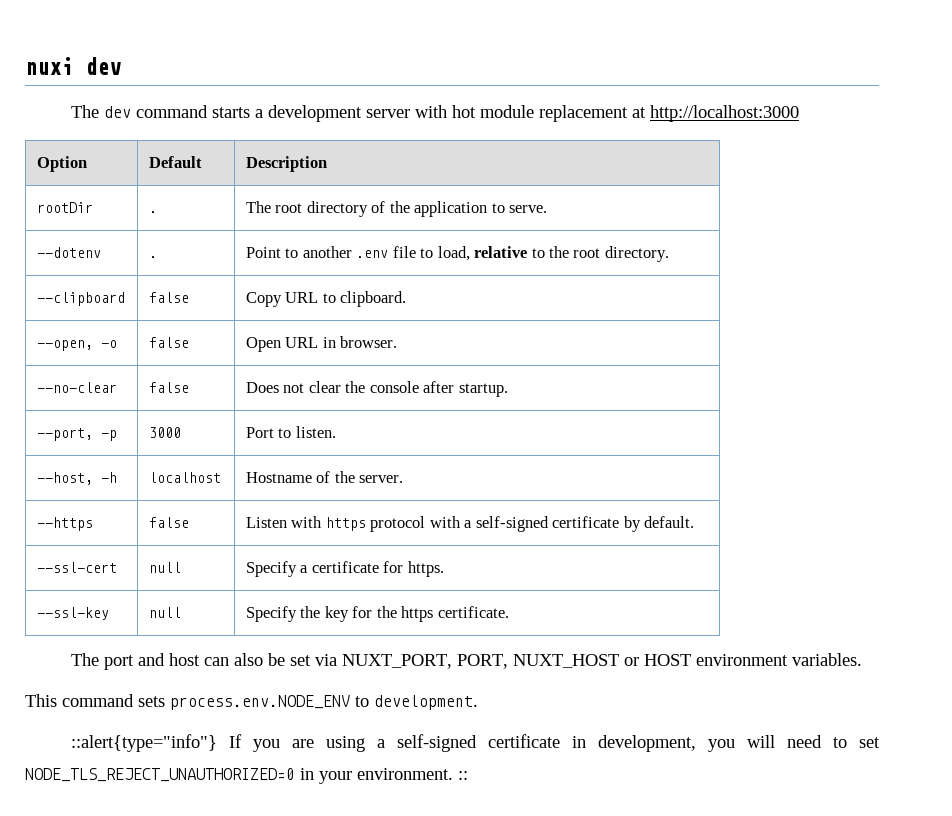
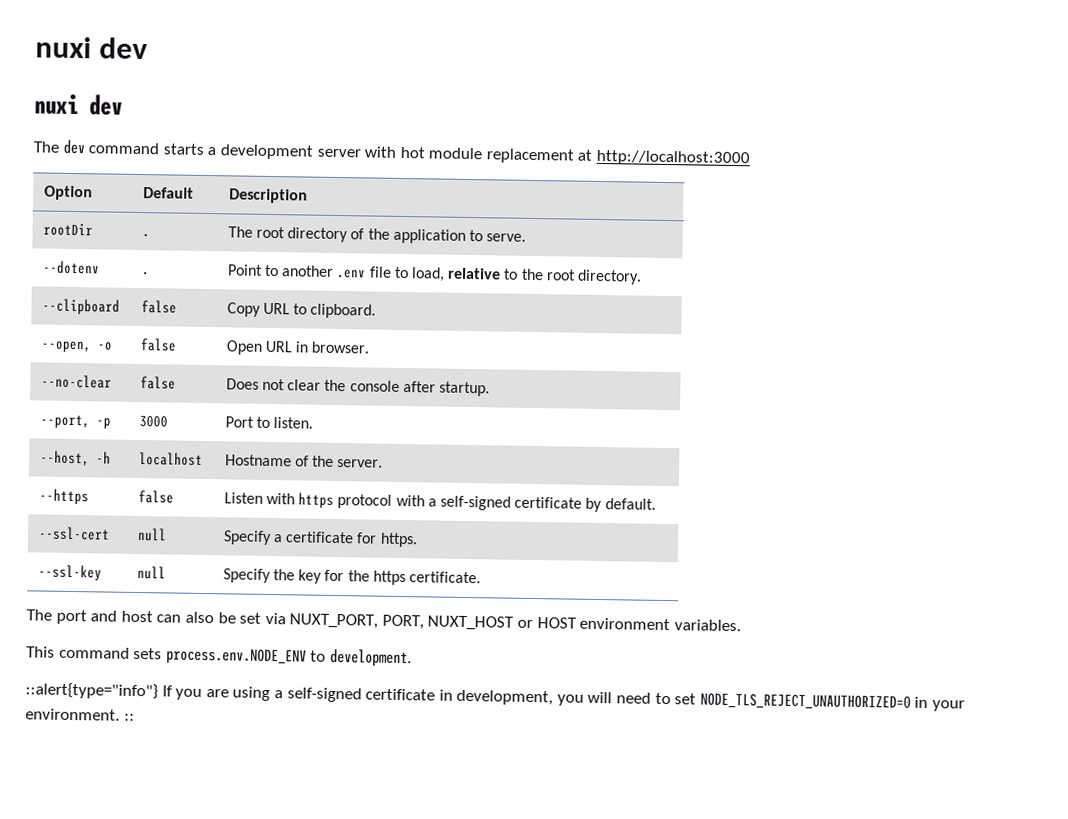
[25,57,121,75] nuxi dev -> [35,36,149,60] [34,93,123,116] nuxi dev // nuxi dev

